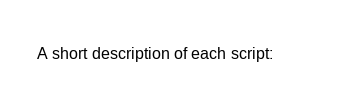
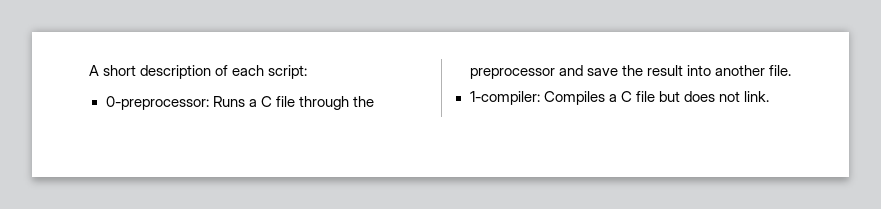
(273, 54) none -> [105,96,374,110] [469,65,791,79] [469,91,769,105] // 0-preprocessor: Runs a C file through the preprocessor and save the result into another file. // 1-compiler: Compiles a C file but does not link.

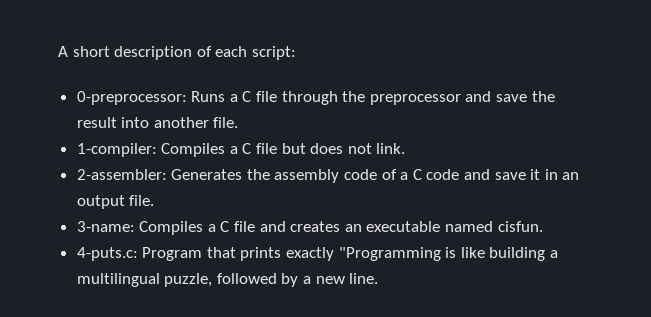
(769, 96) none -> [76,169,580,183] [76,195,155,209] [76,221,543,235] [76,247,559,261] [76,273,379,287] // 2-assembler: Generates the assembly code of a C code and save it in an output file. // 3-name: Compiles a C file and creates an executable named cisfun. // 4-puts.c: Program that prints exactly "Programming is like building a multilingual puzzle, followed by a new line.

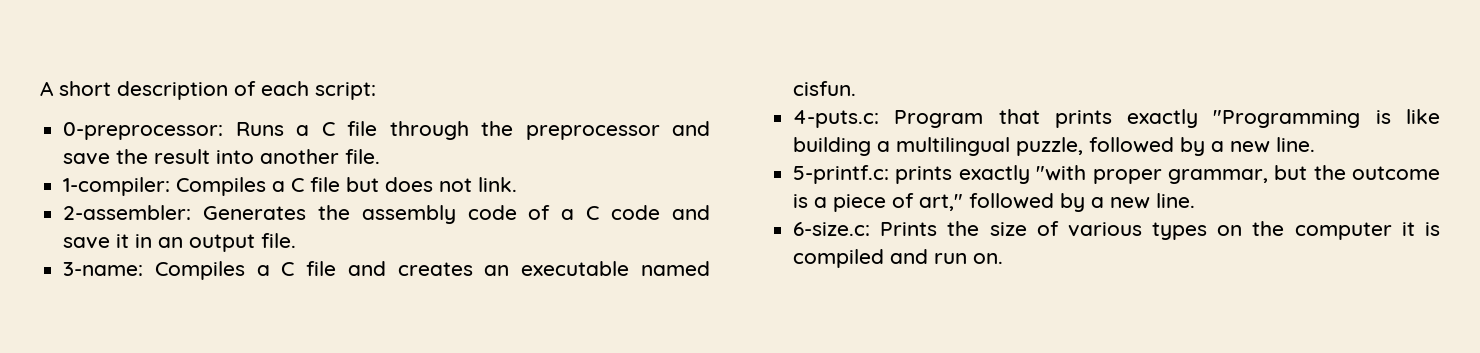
(379, 278) none -> [793,165,1440,184] [793,193,1196,212] [793,221,1440,240] [793,249,1004,268] // 5-printf.c: prints exactly "with proper grammar, but the outcome is a piece of art," followed by a new line. // 6-size.c: Prints the size of various types on the computer it is compiled and run on.

